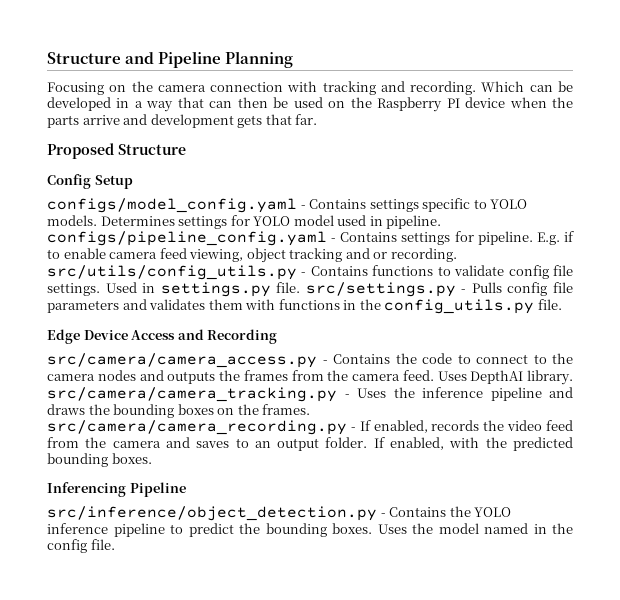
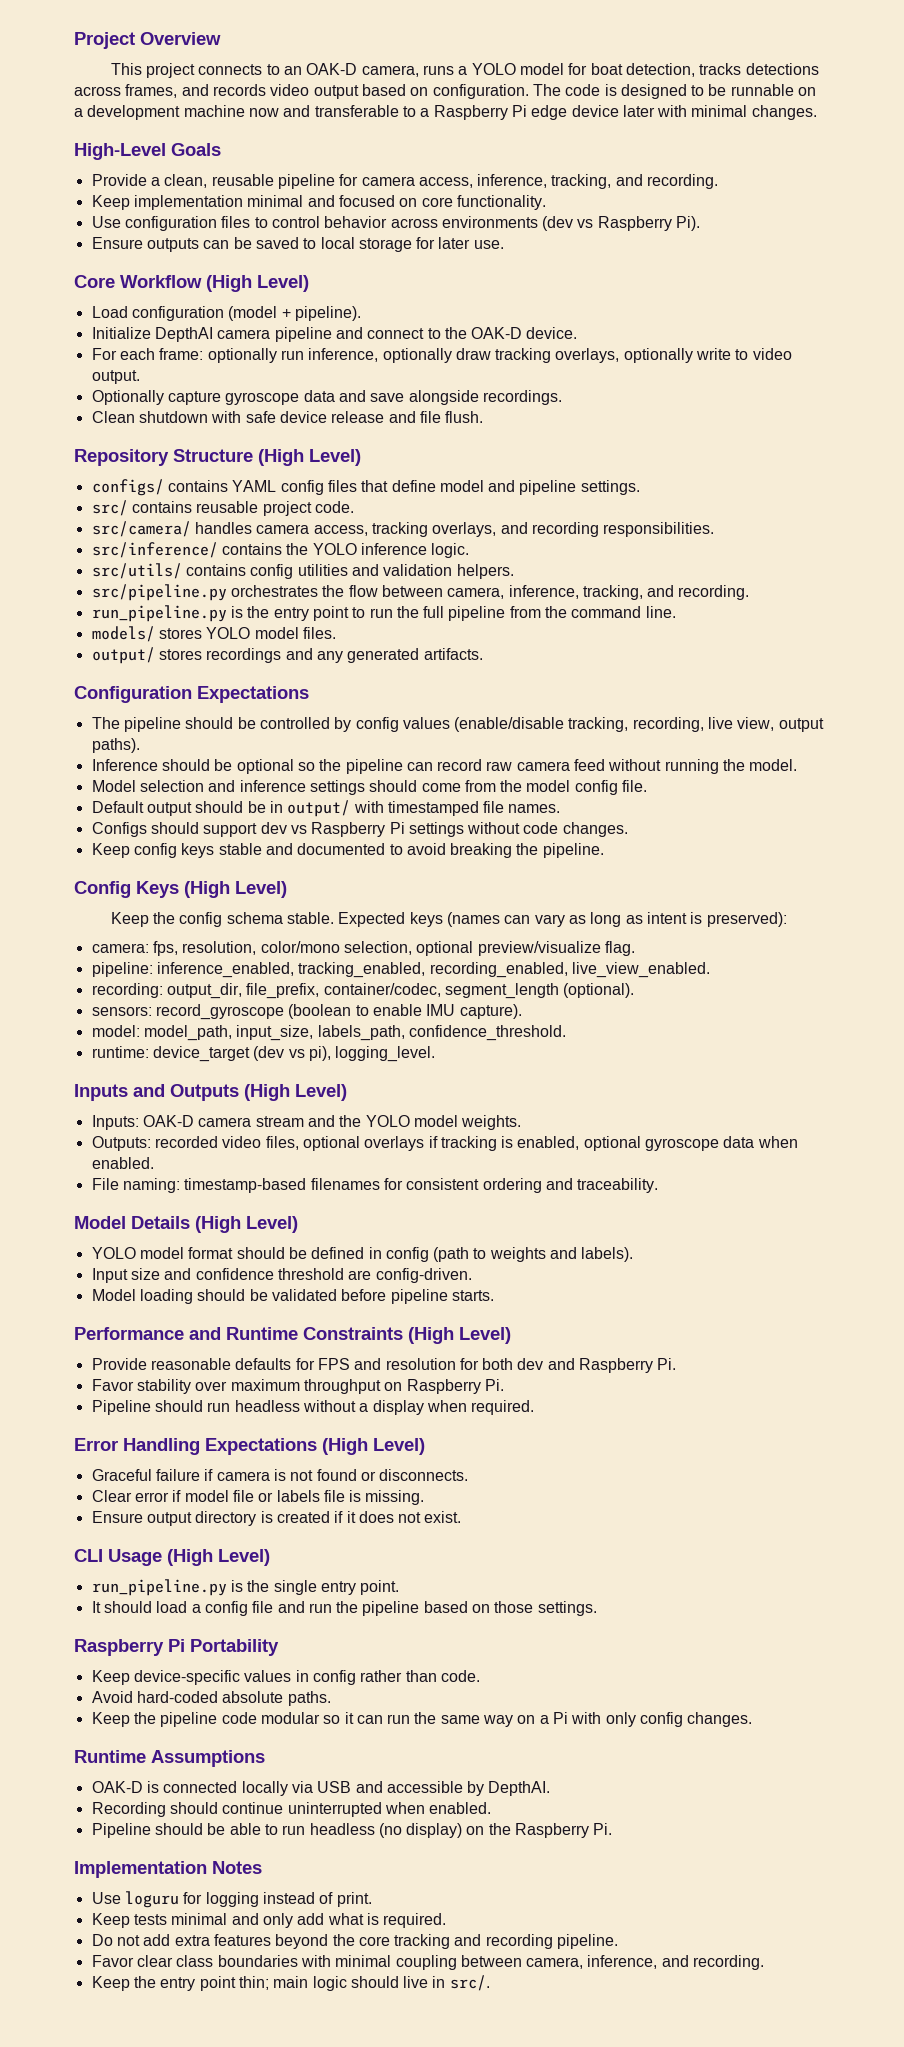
[47,51,294,68] [47,81,573,95] [47,97,573,112] [47,114,318,128] [47,143,186,159] [47,174,133,189] [47,198,528,213] [47,215,442,229] [47,231,574,246] [47,248,457,263] [47,265,574,280] [47,282,573,297] [47,299,562,314] [47,329,278,344] [47,353,573,368] [47,370,573,385] [47,387,573,402] [47,404,311,418] [47,420,573,435] [47,437,574,451] [47,453,152,467] [47,482,186,497] [47,506,512,521] [47,523,573,537] [47,539,115,553] Structure and Pipeline Planning // Focusing on the camera connection with tracking and recording. Which can be developed in a way that can then be used on the Raspberry PI device when the parts arrive and development gets that far. // Proposed Structure // Config Setup // configs/model_config.yaml - Contains settings specific to YOLO models. Determines settings for YOLO model used in pipeline. configs/pipeline_config.yaml - Contains settings for pipeline. E.g. if to enable camera feed viewing, object tracking and or recording. src/utils/config_utils.py - Contains functions to validate config file settings. Used in settings.py file. src/settings.py - Pulls config file parameters and validates them with functions in the config_utils.py file. // Edge Device Access and Recording // src/camera/camera_access.py - Contains the code to connect to the camera nodes and outputs the frames from the camera feed. Uses DepthAI library. src/camera/camera_tracking.py - Uses the inference pipeline and draws the bounding boxes on the frames. src/camera/camera_recording.py - If enabled, records the video feed from the camera and saves to an output folder. If enabled, with the predicted bounding boxes. // Inferencing Pipeline // src/inference/object_detection.py - Contains the YOLO inference pipeline to predict the bounding boxes. Uses the model named in the config file. -> [74,32,221,49] [110,63,819,78] [74,84,817,99] [74,105,817,120] [74,143,221,160] [91,174,719,189] [91,195,546,210] [91,216,701,231] [91,237,504,252] [74,275,309,292] [91,306,361,321] [91,327,578,342] [91,348,792,363] [91,370,140,384] [91,390,562,405] [91,411,484,423] [74,449,361,466] [91,479,640,496] [91,500,354,516] [91,521,715,537] [91,542,470,558] [91,563,514,579] [91,584,750,601] [91,605,676,622] [91,626,336,642] [91,647,483,664] [74,686,309,703] [91,717,824,732] [91,738,140,753] [91,759,798,774] [91,780,648,795] [91,800,561,817] [91,822,628,837] [91,843,604,858] [74,881,287,898] [110,912,787,927] [91,941,635,956] [91,962,710,978] [91,983,635,999] [91,1004,522,1020] [91,1025,566,1041] [91,1046,436,1062] [74,1084,347,1101] [91,1115,522,1130] [91,1136,798,1151] [91,1157,154,1169] [91,1178,659,1193] [74,1216,298,1233] [91,1247,634,1262] [91,1268,472,1283] [91,1289,494,1304] [74,1327,511,1344] [91,1358,677,1373] [91,1379,504,1394] [91,1400,535,1415] [74,1438,425,1455] [91,1469,469,1481] [91,1490,425,1505] [91,1511,462,1526] [74,1549,270,1566] [91,1579,400,1596] [91,1601,597,1616] [74,1639,279,1656] [91,1670,480,1685] [91,1691,331,1706] [91,1712,753,1727] [74,1750,265,1767] [91,1781,551,1796] [91,1802,492,1817] [91,1823,613,1838] [74,1861,262,1878] [91,1891,372,1908] [91,1913,447,1928] [91,1934,619,1949] [91,1955,765,1970] [91,1975,490,1991] Project Overview // This project connects to an OAK-D camera, runs a YOLO model for boat detection, tracks detections across frames, and records video output based on configuration. The code is designed to be runnable on a development machine now and transferable to a Raspberry Pi edge device later with minimal changes. // High-Level Goals // Provide a clean, reusable pipeline for camera access, inference, tracking, and recording. // Keep implementation minimal and focused on core functionality. // Use configuration files to control behavior across environments (dev vs Raspberry Pi). // Ensure outputs can be saved to local storage for later use. // Core Workflow (High Level) // Load configuration (model + pipeline). // Initialize DepthAI camera pipeline and connect to the OAK-D device. // For each frame: optionally run inference, optionally draw tracking overlays, optionally write to video output. // Optionally capture gyroscope data and save alongside recordings. // Clean shutdown with safe device release and file flush. // Repository Structure (High Level) // configs/ contains YAML config files that define model and pipeline settings. // src/ contains reusable project code. // src/camera/ handles camera access, tracking overlays, and recording responsibilities. // src/inference/ contains the YOLO inference logic. // src/utils/ contains config utilities and validation helpers. // src/pipeline.py orchestrates the flow between camera, inference, tracking, and recording. // run_pipeline.py is the entry point to run the full pipeline from the command line. // models/ stores YOLO model files. // output/ stores recordings and any generated artifacts. // Configuration Expectations // The pipeline should be controlled by config values (enable/disable tracking, recording, live view, output paths). // Inference should be optional so the pipeline can record raw camera feed without running the model. // Model selection and inference settings should come from the model config file. // Default output should be in output/ with timestamped file names. // Configs should support dev vs Raspberry Pi settings without code changes. // Keep config keys stable and documented to avoid breaking the pipeline. // Config Keys (High Level) // Keep the config schema stable. Expected keys (names can vary as long as intent is preserved): // camera: fps, resolution, color/mono selection, optional preview/visualize flag. // pipeline: inference_enabled, tracking_enabled, recording_enabled, live_view_enabled. // recording: output_dir, file_prefix, container/codec, segment_length (optional). // sensors: record_gyroscope (boolean to enable IMU capture). // model: model_path, input_size, labels_path, confidence_threshold. // runtime: device_target (dev vs pi), logging_level. // Inputs and Outputs (High Level) // Inputs: OAK-D camera stream and the YOLO model weights. // Outputs: recorded video files, optional overlays if tracking is enabled, optional gyroscope data when enabled. // File naming: timestamp-based filenames for consistent ordering and traceability. // Model Details (High Level) // YOLO model format should be defined in config (path to weights and labels). // Input size and confidence threshold are config-driven. // Model loading should be validated before pipeline starts. // Performance and Runtime Constraints (High Level) // Provide reasonable defaults for FPS and resolution for both dev and Raspberry Pi. // Favor stability over maximum throughput on Raspberry Pi. // Pipeline should run headless without a display when required. // Error Handling Expectations (High Level) // Graceful failure if camera is not found or disconnects. // Clear error if model file or labels file is missing. // Ensure output directory is created if it does not exist. // CLI Usage (High Level) // run_pipeline.py is the single entry point. // It should load a config file and run the pipeline based on those settings. // Raspberry Pi Portability // Keep device-specific values in config rather than code. // Avoid hard-coded absolute paths. // Keep the pipeline code modular so it can run the same way on a Pi with only config changes. // Runtime Assumptions // OAK-D is connected locally via USB and accessible by DepthAI. // Recording should continue uninterrupted when enabled. // Pipeline should be able to run headless (no display) on the Raspberry Pi. // Implementation Notes // Use loguru for logging instead of print. // Keep tests minimal and only add what is required. // Do not add extra features beyond the core tracking and recording pipeline. // Favor clear class boundaries with minimal coupling between camera, inference, and recording. // Keep the entry point thin; main logic should live in src/.

